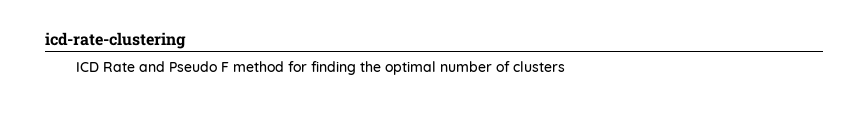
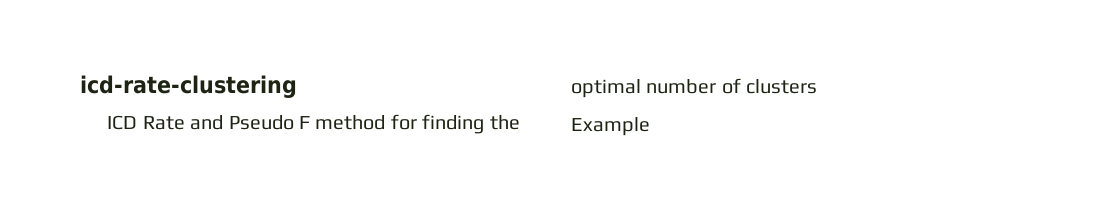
(565, 66) none -> [571,117,650,136] // Example

